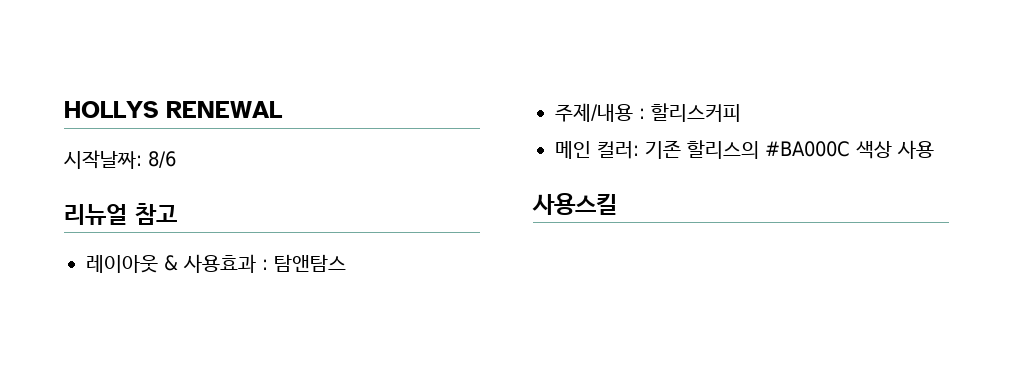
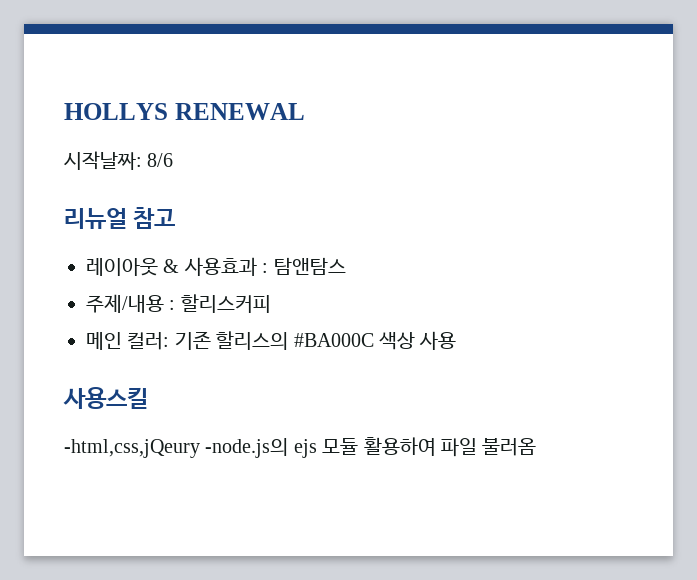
(617, 204) none -> [64,437,537,458] // -html,css,jQeury -node.js의 ejs 모듈 활용하여 파일 불러옴

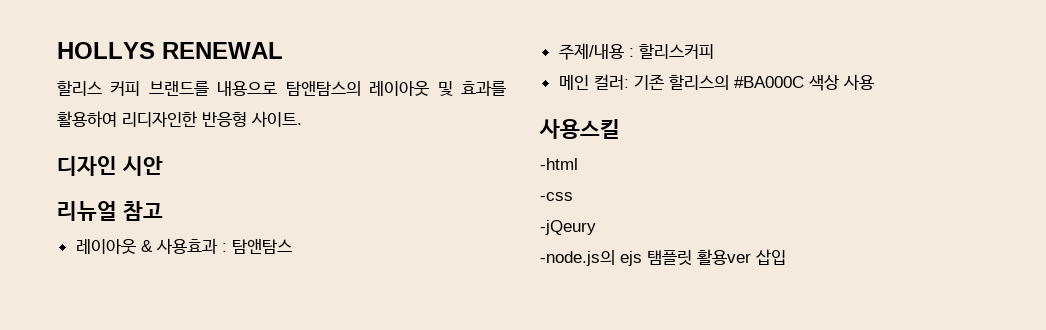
[64,151,174,170] 시작날짜: 8/6 -> [57,80,506,96] [57,111,302,127] [57,156,163,176] 할리스 커피 브랜드를 내용으로 탐앤탐스의 레이아웃 및 효과를 활용하여 리디자인한 반응형 사이트. // 디자인 시안
[64,437,537,458] -html,css,jQeury -node.js의 ejs 모듈 활용하여 파일 불러옴 -> [540,158,578,170] [540,192,573,201] [540,220,596,235] [540,249,786,266] -html // -css // -jQeury // -node.js의 ejs 탬플릿 활용ver 삽입

